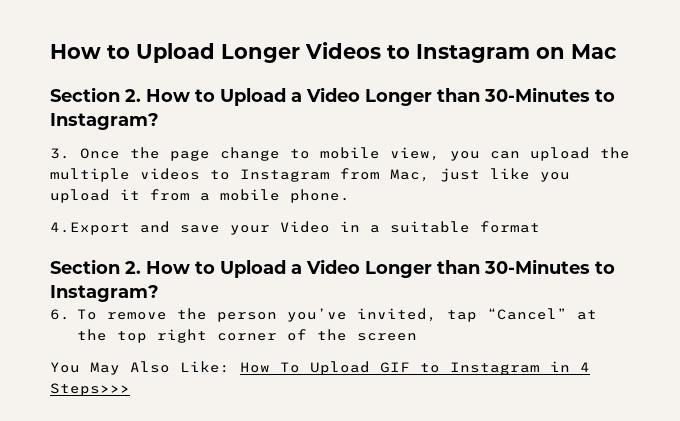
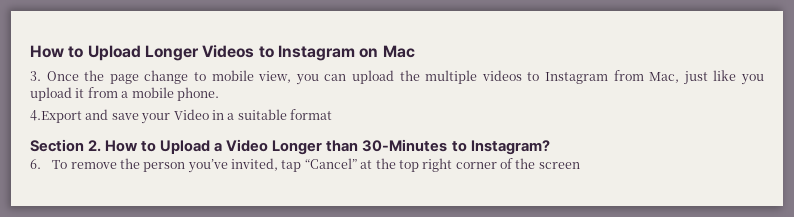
[50,87,615,106] [50,113,159,130] // Section 2. How to Upload a Video Longer than 30-Minutes to Instagram? -> (415, 51) none
[50,361,590,375] [50,383,130,396] // You May Also Like: How To Upload GIF to Instagram in 4 Steps>>> -> (580, 165) none

